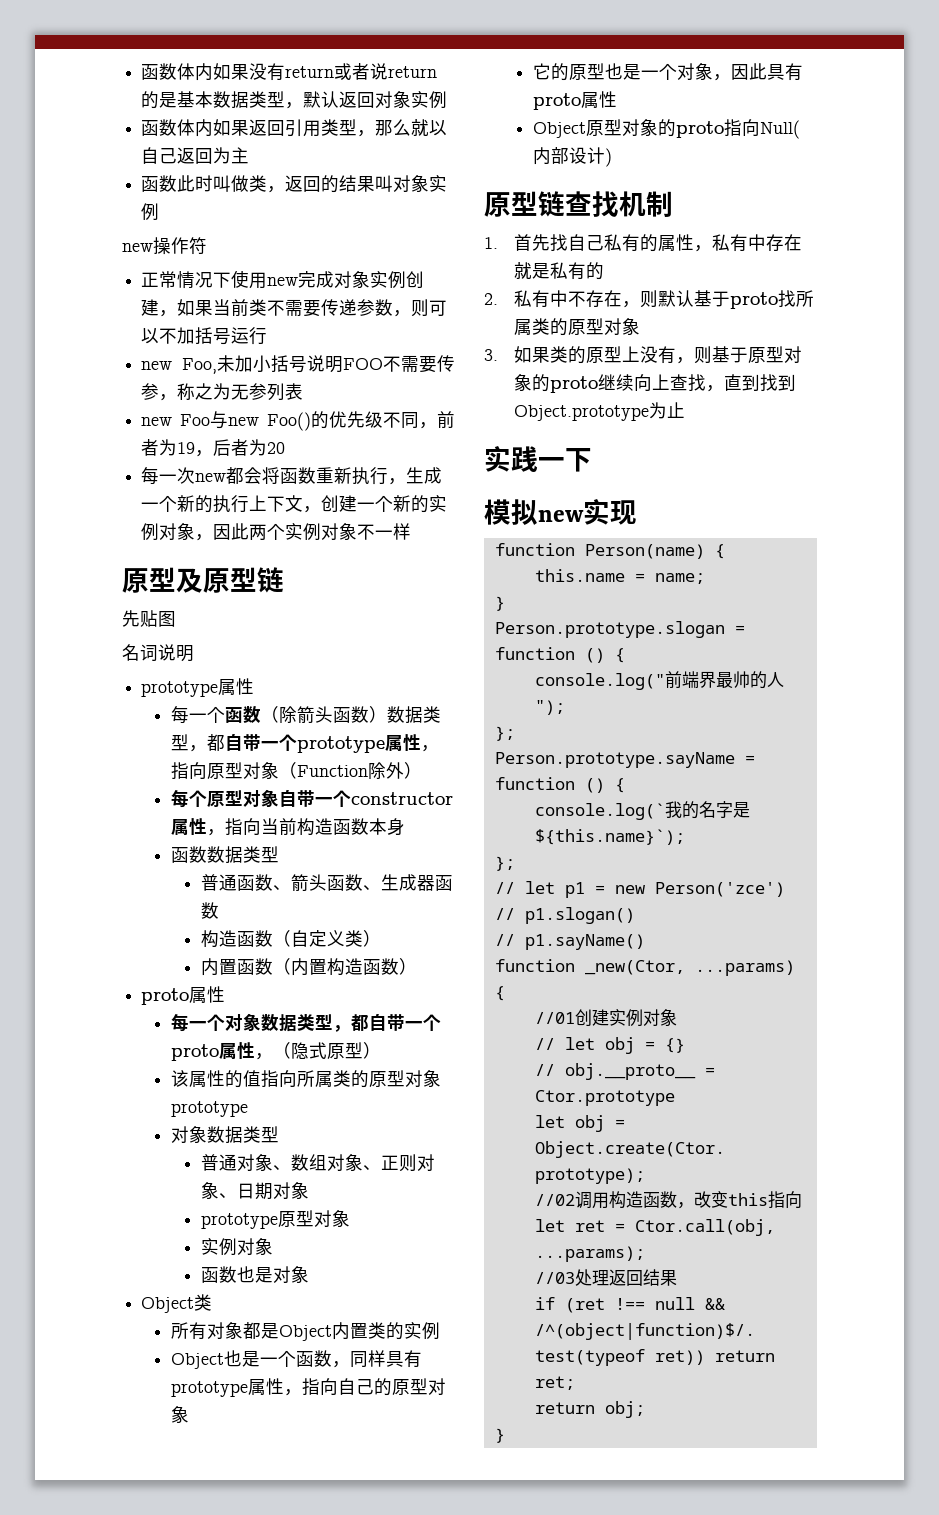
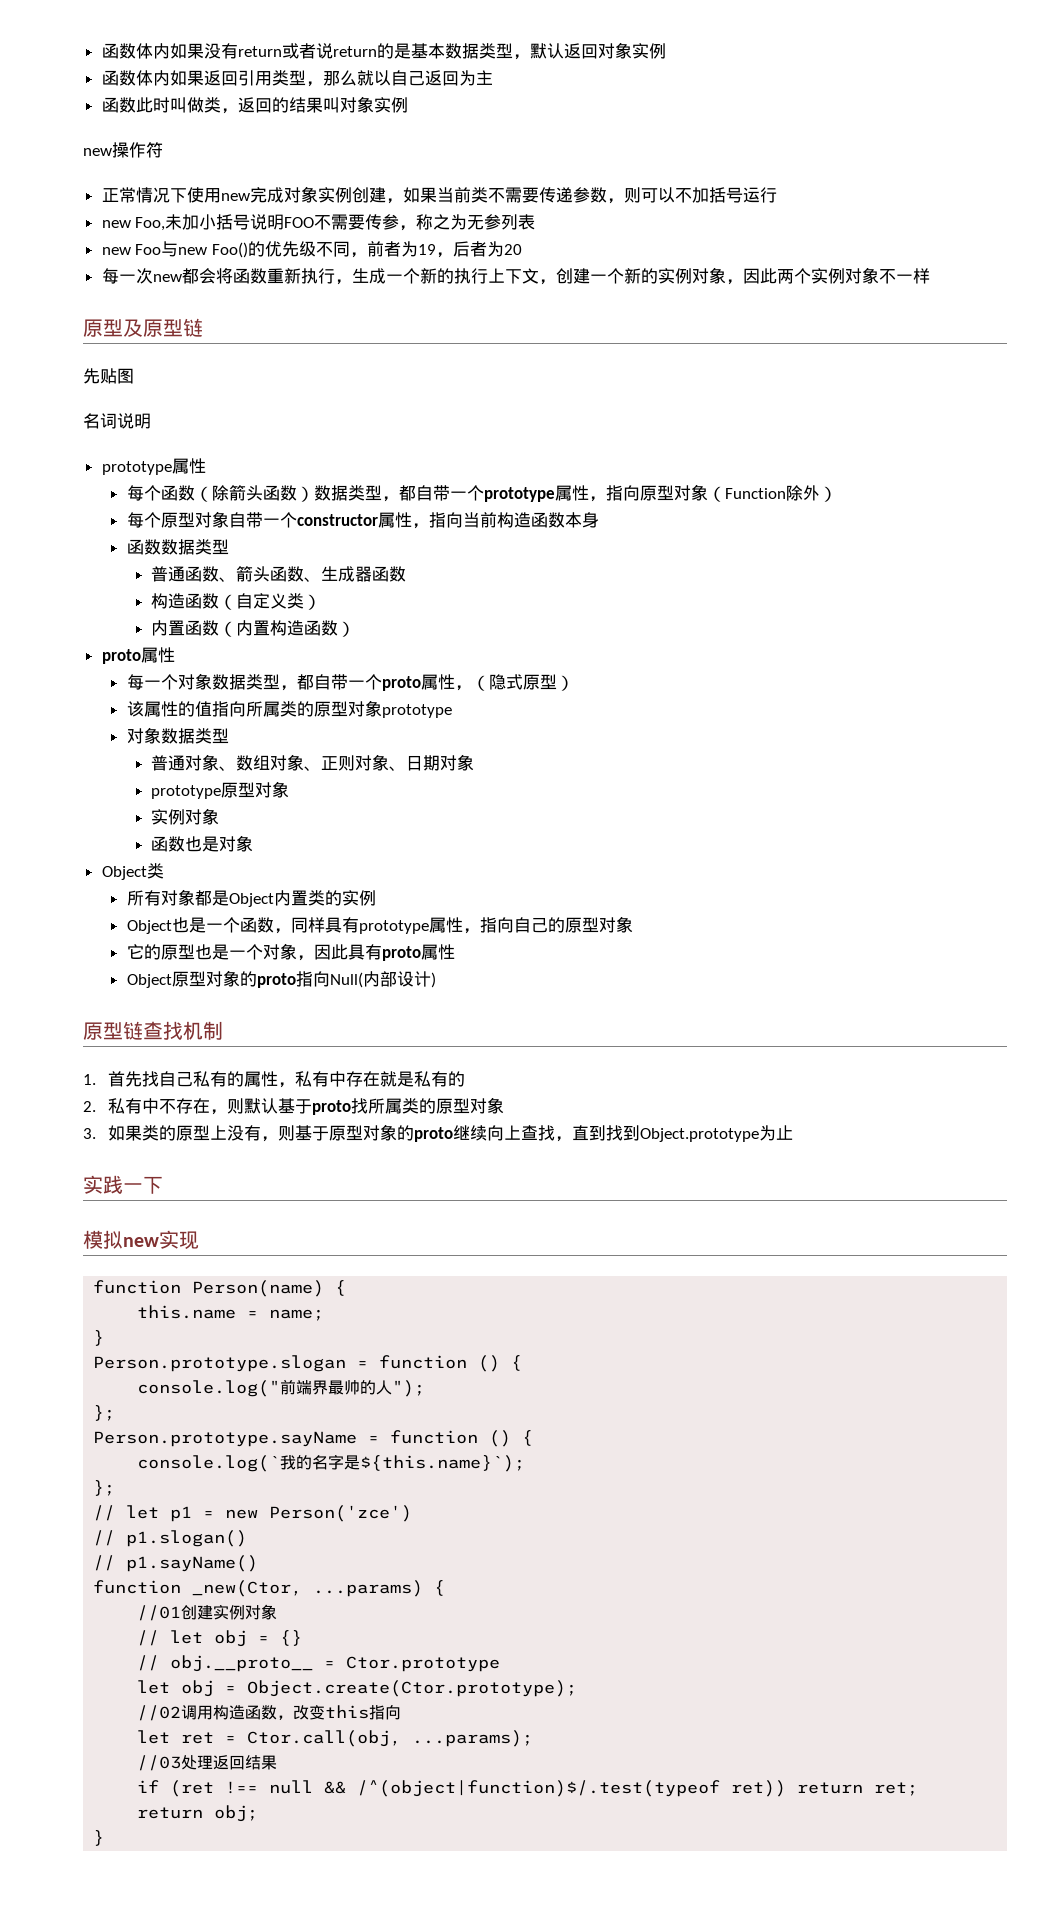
[188,713,207,721] 一 -> (144, 493) none

